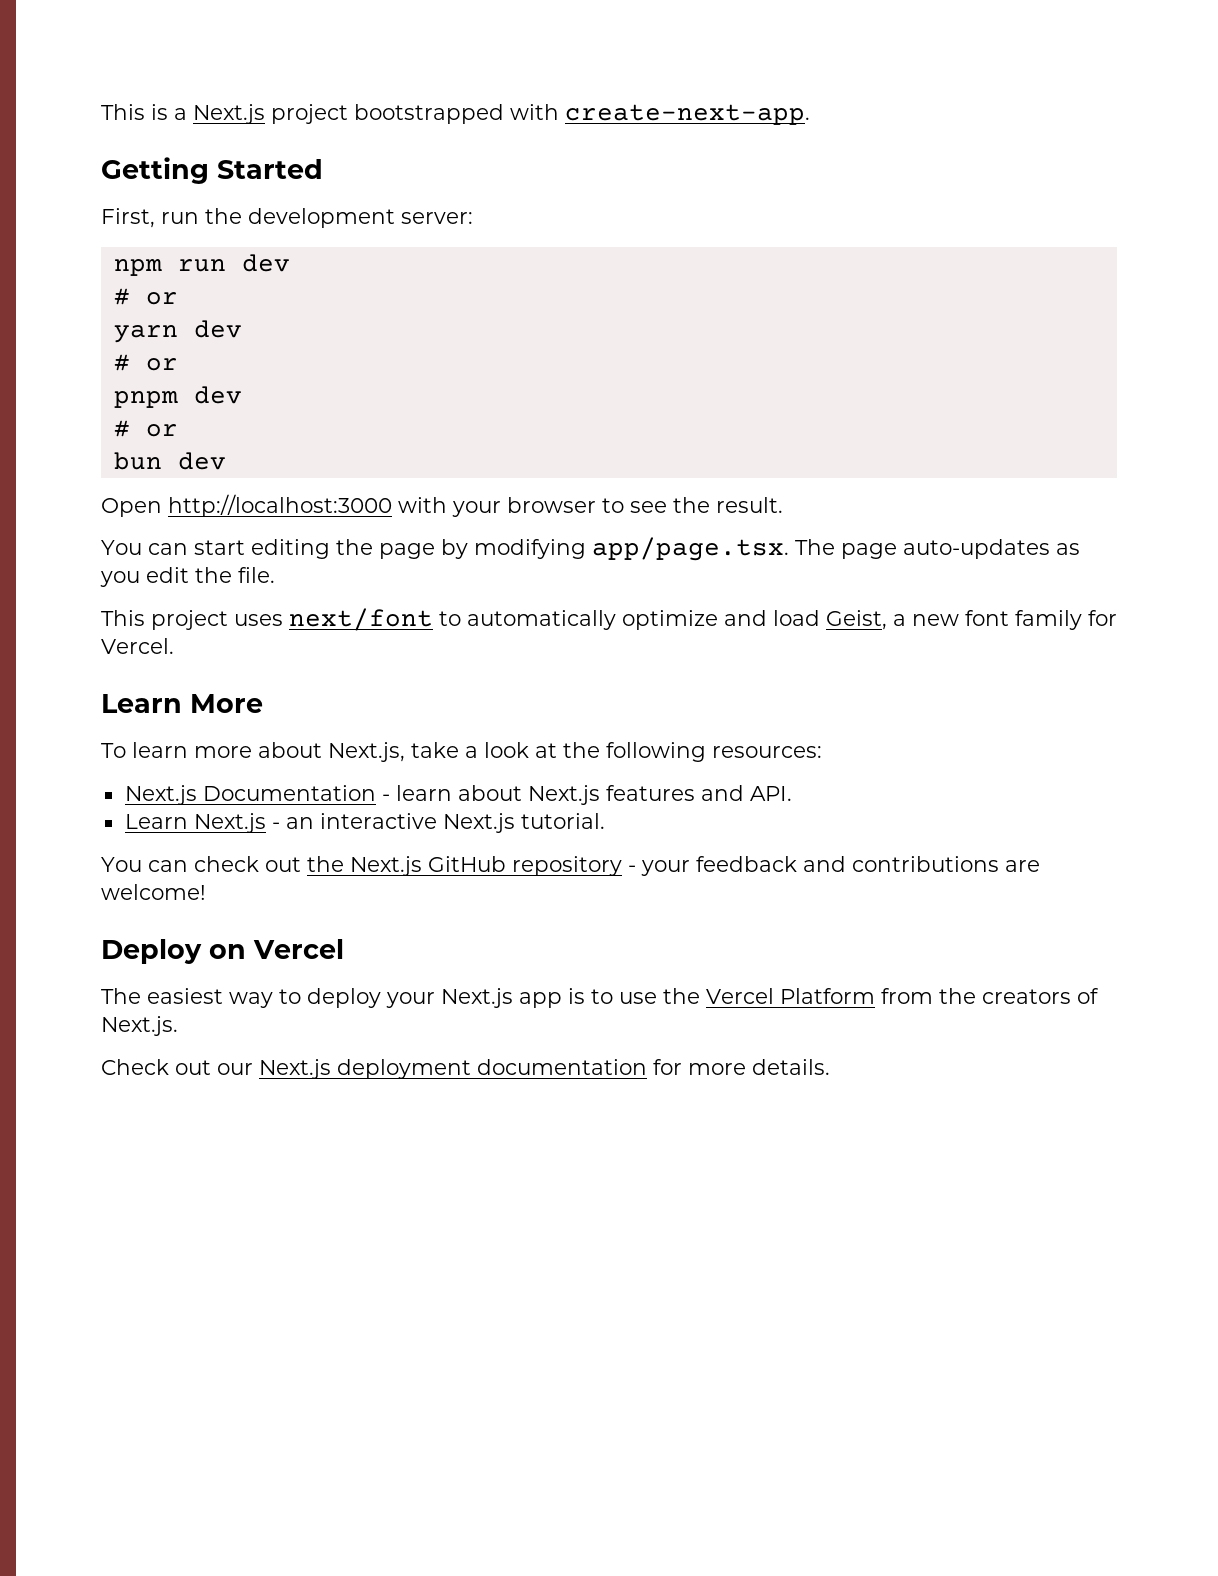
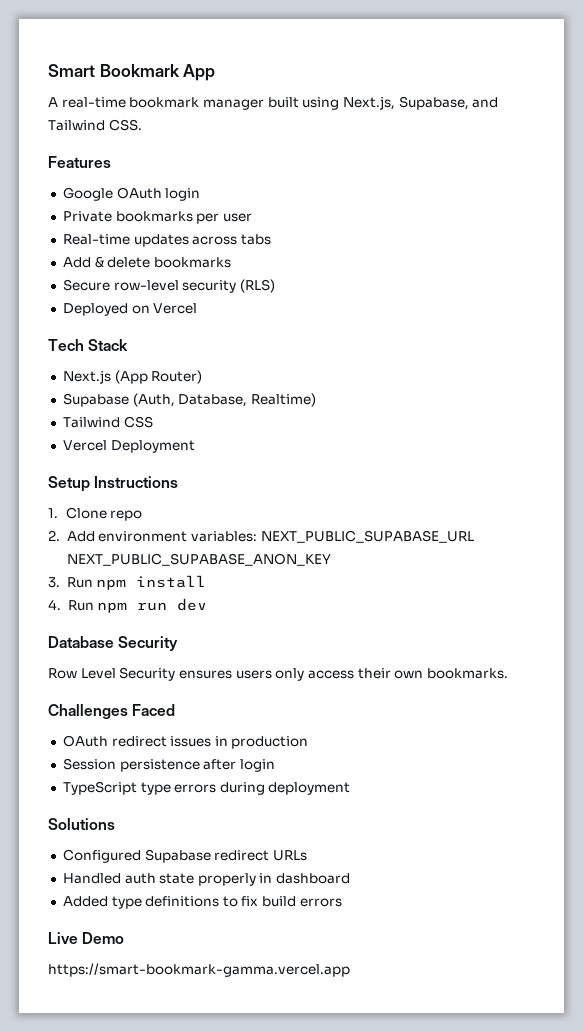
[101,104,810,125] [101,157,323,184] [101,208,473,228] [113,254,290,276] [113,288,178,305] [113,320,242,343] [113,354,178,371] [113,386,242,408] [113,420,178,437] [113,452,226,470] [101,494,783,517] [101,537,1080,561] [100,567,275,587] [101,608,1117,631] [101,638,174,654] [101,694,263,713] [101,742,822,762] [124,785,792,805] [124,813,605,833] [101,856,1040,876] [101,884,206,900] [101,939,344,964] [101,988,1099,1008] [101,1016,178,1036] [101,1059,830,1079] This is a Next.js project bootstrapped with create-next-app. // Getting Started // First, run the development server: // npm run dev // # or // yarn dev // # or // pnpm dev // # or // bun dev // Open http://localhost:3000 with your browser to see the result. // You can start editing the page by modifying app/page.tsx. The page auto-updates as you edit the file. // This project uses next/font to automatically optimize and load Geist, a new font family for Vercel. // Learn More // To learn more about Next.js, take a look at the following resources: // Next.js Documentation - learn about Next.js features and API. // Learn Next.js - an interactive Next.js tutorial. // You can check out the Next.js GitHub repository - your feedback and contributions are welcome! // Deploy on Vercel // The easiest way to deploy your Next.js app is to use the Vercel Platform from the creators of Next.js. // Check out our Next.js deployment documentation for more details. -> [48,64,216,81] [48,96,499,110] [48,119,142,131] [48,156,111,168] [62,187,201,201] [62,211,252,224] [62,234,271,247] [62,257,231,268] [62,279,275,293] [62,303,198,316] [48,339,129,351] [62,370,203,384] [62,393,316,407] [62,416,153,428] [62,440,195,453] [48,476,179,492] [48,507,143,521] [48,530,474,543] [66,553,331,566] [48,575,207,590] [48,598,208,613] [48,636,179,651] [48,667,508,681] [48,704,176,719] [62,735,309,749] [62,758,275,772] [62,781,351,795] [48,818,115,830] [62,849,307,863] [62,873,351,886] [62,896,342,909] [48,932,125,944] [48,963,350,977] Smart Bookmark App // A real-time bookmark manager built using Next.js, Supabase, and Tailwind CSS. // Features // Google OAuth login // Private bookmarks per user // Real-time updates across tabs // Add & delete bookmarks // Secure row-level security (RLS) // Deployed on Vercel // Tech Stack // Next.js (App Router) // Supabase (Auth, Database, Realtime) // Tailwind CSS // Vercel Deployment // Setup Instructions // 1. Clone repo // 2. Add environment variables: NEXT_PUBLIC_SUPABASE_URL NEXT_PUBLIC_SUPABASE_ANON_KEY // 3. Run npm install // 4. Run npm run dev // Database Security // Row Level Security ensures users only access their own bookmarks. // Challenges Faced // OAuth redirect issues in production // Session persistence after login // TypeScript type errors during deployment // Solutions // Configured Supabase redirect URLs // Handled auth state properly in dashboard // Added type definitions to fix build errors // Live Demo // https://smart-bookmark-gamma.vercel.app

